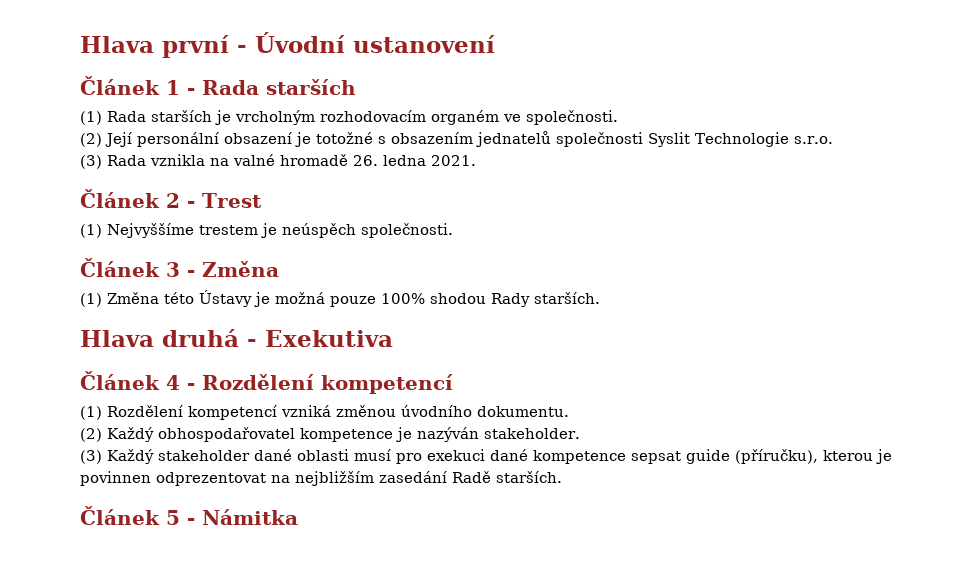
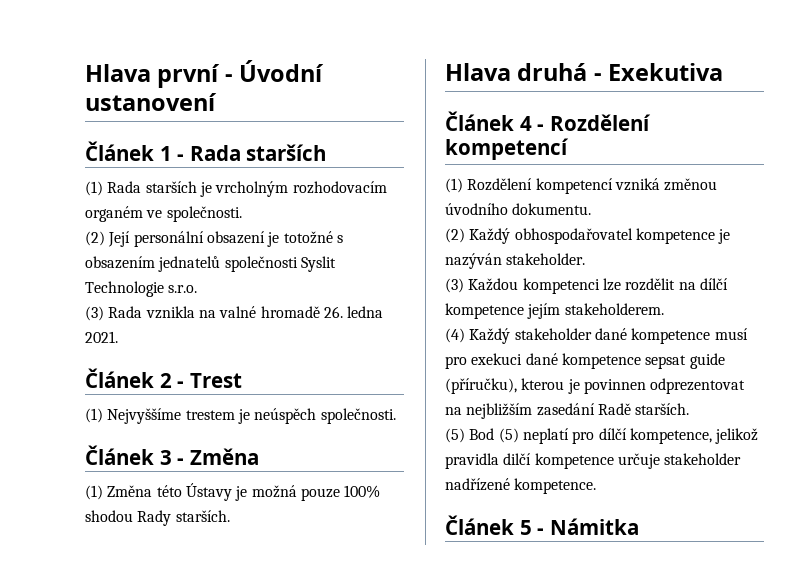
(102, 457) none -> [468,278,728,294] [445,303,664,319] [445,328,465,343] Každou kompetenci lze rozdělit na dílčí kompetence jejím stakeholderem. // (4)
[297,449,349,461] oblasti -> [631,328,711,344] kompetence
(562, 477) none -> [445,428,759,444] [445,453,742,469] [445,478,597,494] // (5) Bod (5) neplatí pro dílčí kompetence, jelikož pravidla dilčí kompetence určuje stakeholder nadřízené kompetence.

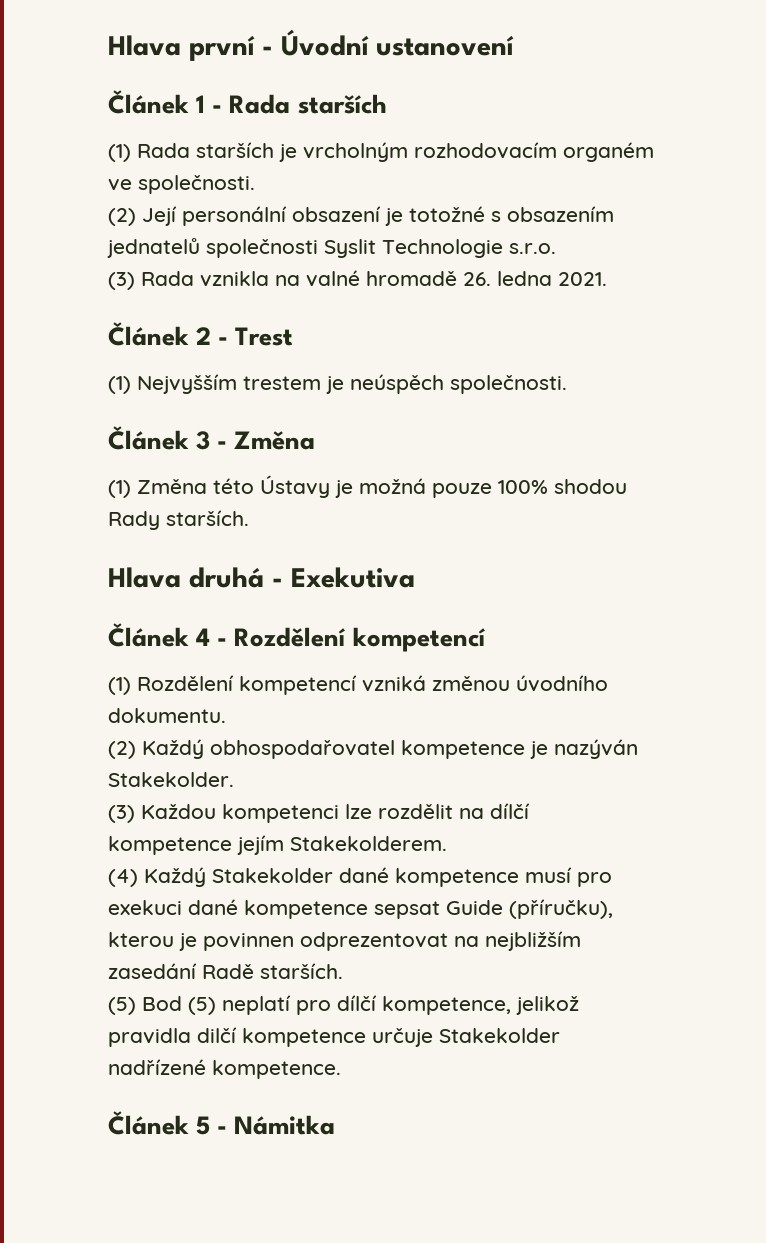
[107,408,182,424] Nejvyššíme -> [137,374,237,394] Nejvyšším
[506,253,586,265] stakeholder. -> [108,772,234,787] Stakekolder.
[564,303,664,315] stakeholderem. -> [290,836,447,851] Stakekolderem.
[514,328,592,340] stakeholder -> [212,868,333,883] Stakekolder
[689,353,725,369] guide -> [446,900,503,915] Guide
[664,453,742,465] stakeholder -> [439,1028,560,1043] Stakekolder

